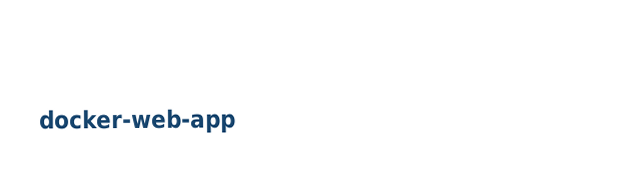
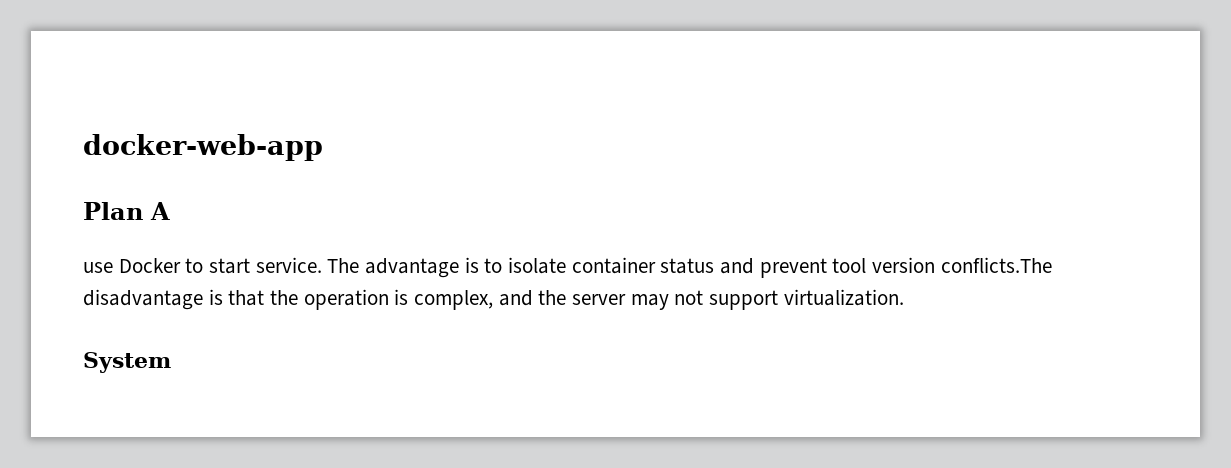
(236, 121) none -> [83,202,170,220] [83,257,1052,278] [83,289,904,310] [83,352,171,373] // Plan A // use Docker to start service. The advantage is to isolate container status and prevent tool version conflicts.The disadvantage is that the operation is complex, and the server may not support virtualization. // System

